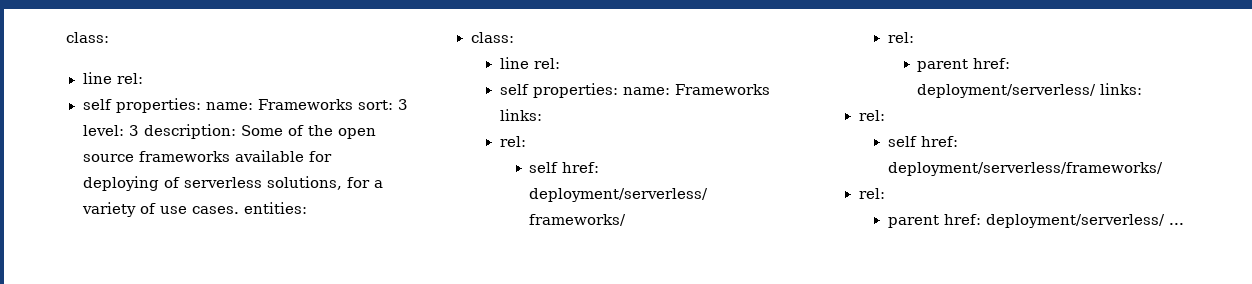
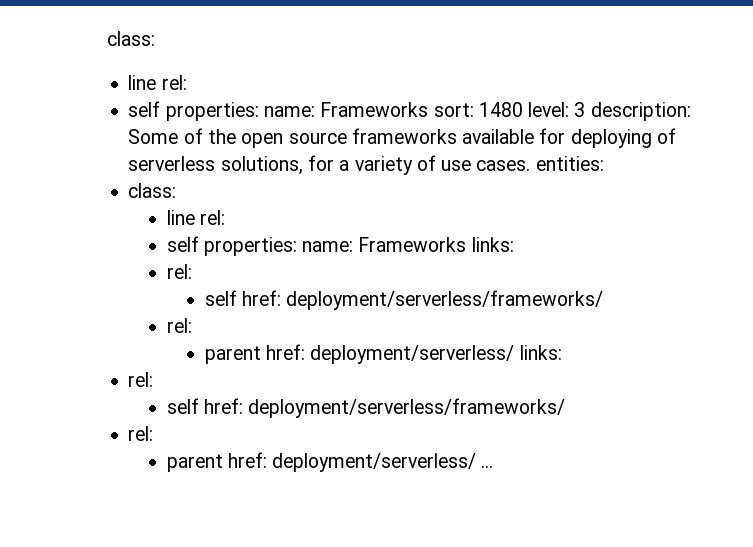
[397,99,408,110] 3 -> [478,102,523,117] 1480

